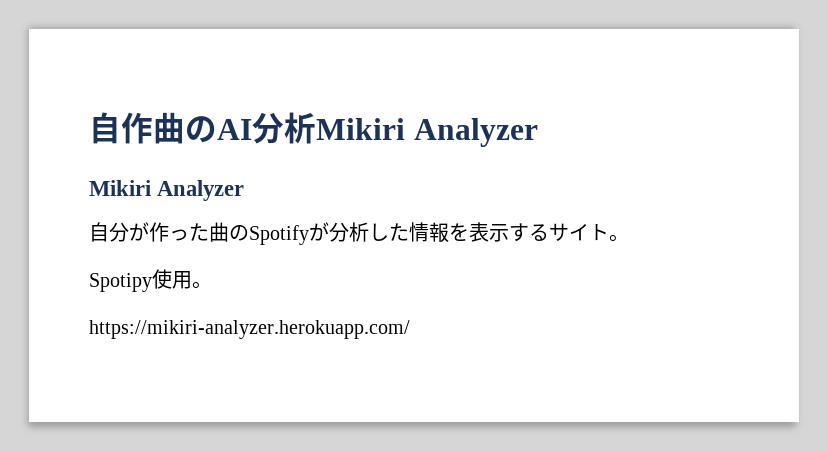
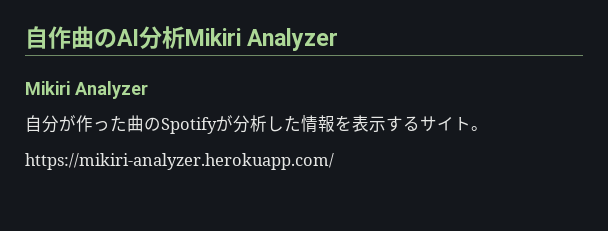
[89,269,212,292] // Spotipy使用。 -> (488, 128) none

